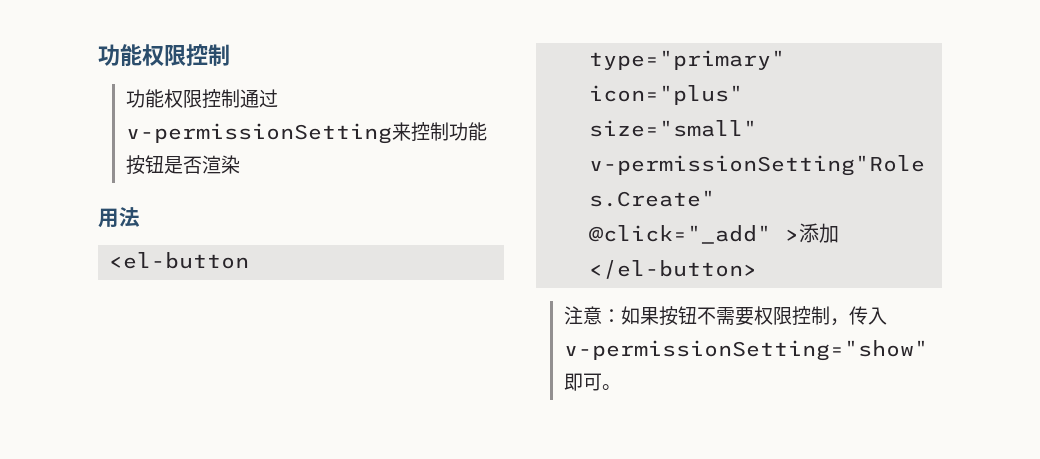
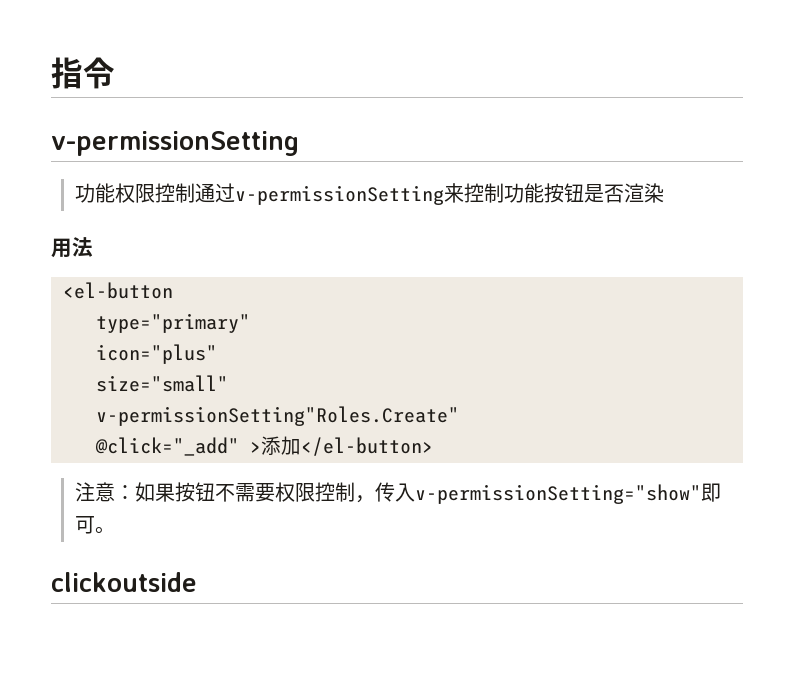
[98,44,230,66] 功能权限控制 -> [51,57,115,89] [51,131,299,156] 指令 // v-permissionSetting
(621, 387) none -> [51,572,197,592] // clickoutside

